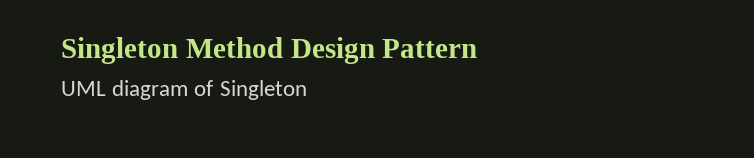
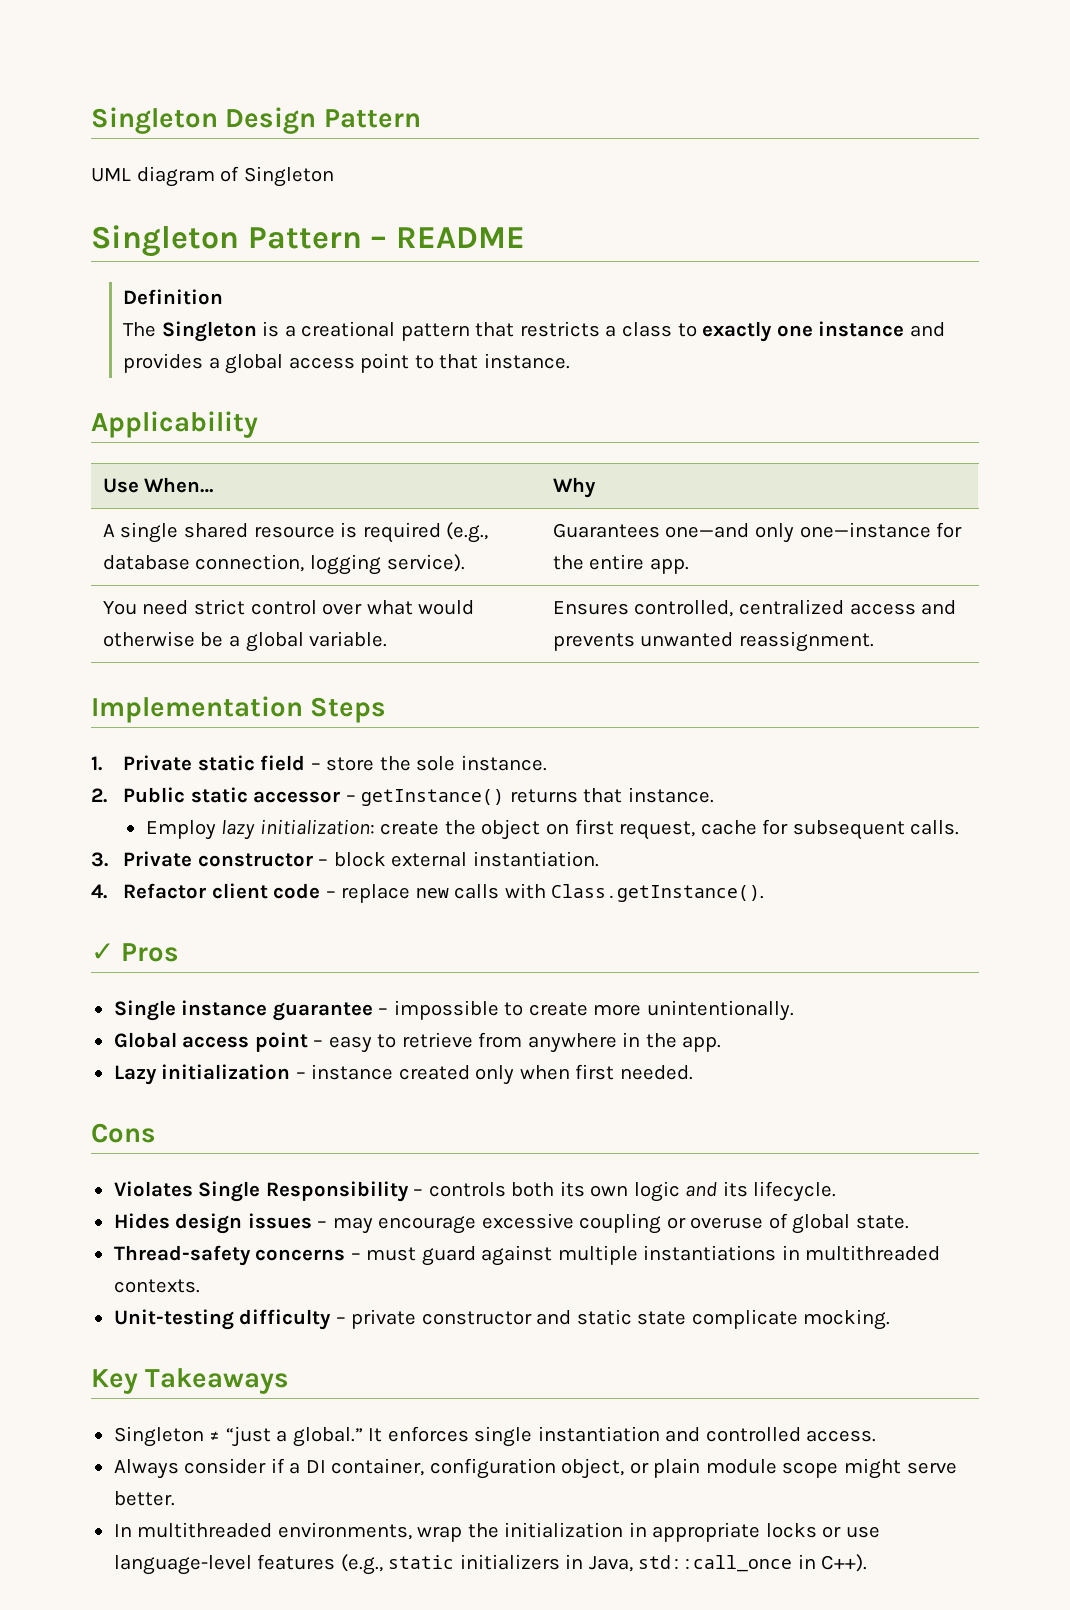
[61,37,283,64] Singleton Method -> [91,107,218,134] Singleton
(307, 90) none -> [91,225,525,257] [123,289,224,305] [123,321,945,342] [123,353,570,374] [91,411,258,438] [102,477,215,493] [552,477,596,498] [102,522,489,543] [102,554,465,575] [552,522,963,543] [552,554,690,574] [102,599,475,615] [102,631,388,652] [552,599,957,617] [552,631,875,652] [91,696,387,723] [91,755,547,771] [91,787,714,806] [145,819,960,840] [91,851,599,867] [91,883,765,903] [91,943,180,962] [113,1000,794,1021] [113,1032,722,1053] [113,1064,693,1085] [91,1123,156,1143] [113,1181,837,1202] [113,1213,909,1234] [113,1245,941,1266] [113,1279,200,1293] [113,1309,891,1330] [91,1368,290,1394] [113,1426,877,1447] [113,1458,957,1479] [113,1491,175,1506] [113,1522,880,1542] [113,1554,868,1575] // Singleton Pattern – README // Definition // The Singleton is a creational pattern that restricts a class to exactly one instance and provides a global access point to that instance. // Applicability // Use When… | Why // A single shared resource is required (e.g., database connection, logging service). | Guarantees one—and only one—instance for the entire app. // You need strict control over what would otherwise be a global variable. | Ensures controlled, centralized access and prevents unwanted reassignment. // Implementation Steps // 1. Private static field – store the sole instance. // 2. Public static accessor – getInstance() returns that instance. // Employ lazy initialization: create the object on first request, cache for subsequent calls. // 3. Private constructor – block external instantiation. // 4. Refactor client code – replace new calls with Class.getInstance(). // ✓ Pros // Single instance guarantee – impossible to create more unintentionally. // Global access point – easy to retrieve from anywhere in the app. // Lazy initialization – instance created only when first needed. // Cons // Violates Single Responsibility – controls both its own logic and its lifecycle. // Hides design issues – may encourage excessive coupling or overuse of global state. // Thread-safety concerns – must guard against multiple instantiations in multithreaded contexts. // Unit-testing difficulty – private constructor and static state complicate mocking. // Key Takeaways // Singleton ≠ “just a global.” It enforces single instantiation and controlled access. // Always consider if a DI container, configuration object, or plain module scope might serve better. // In multithreaded environments, wrap the initialization in appropriate locks or use language-level features (e.g., static initializers in Java, std::call_once in C++).

